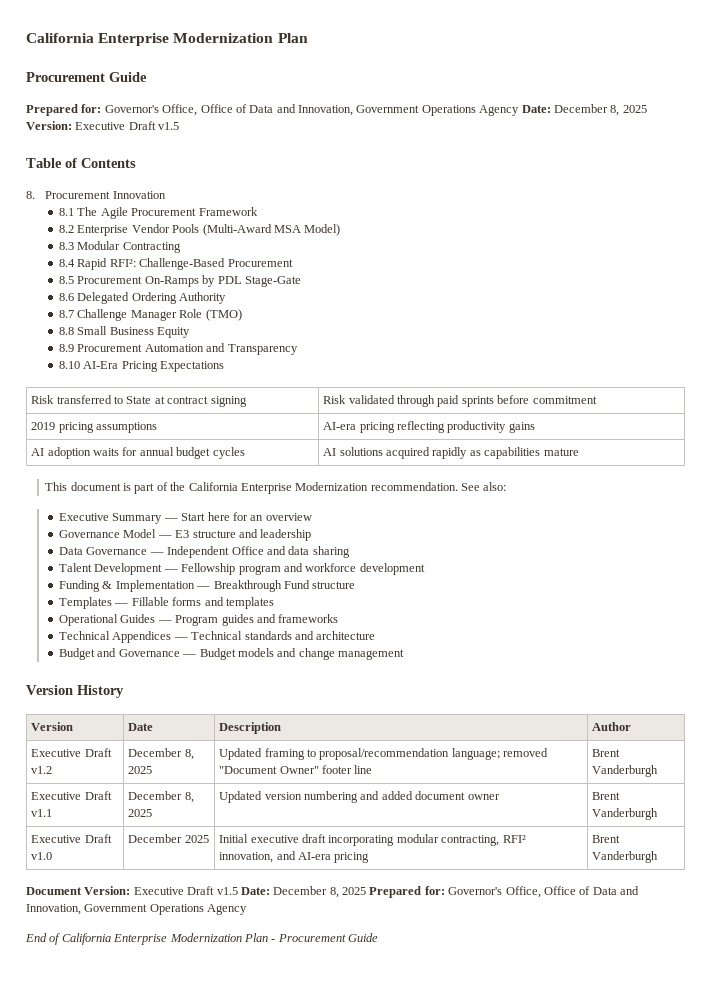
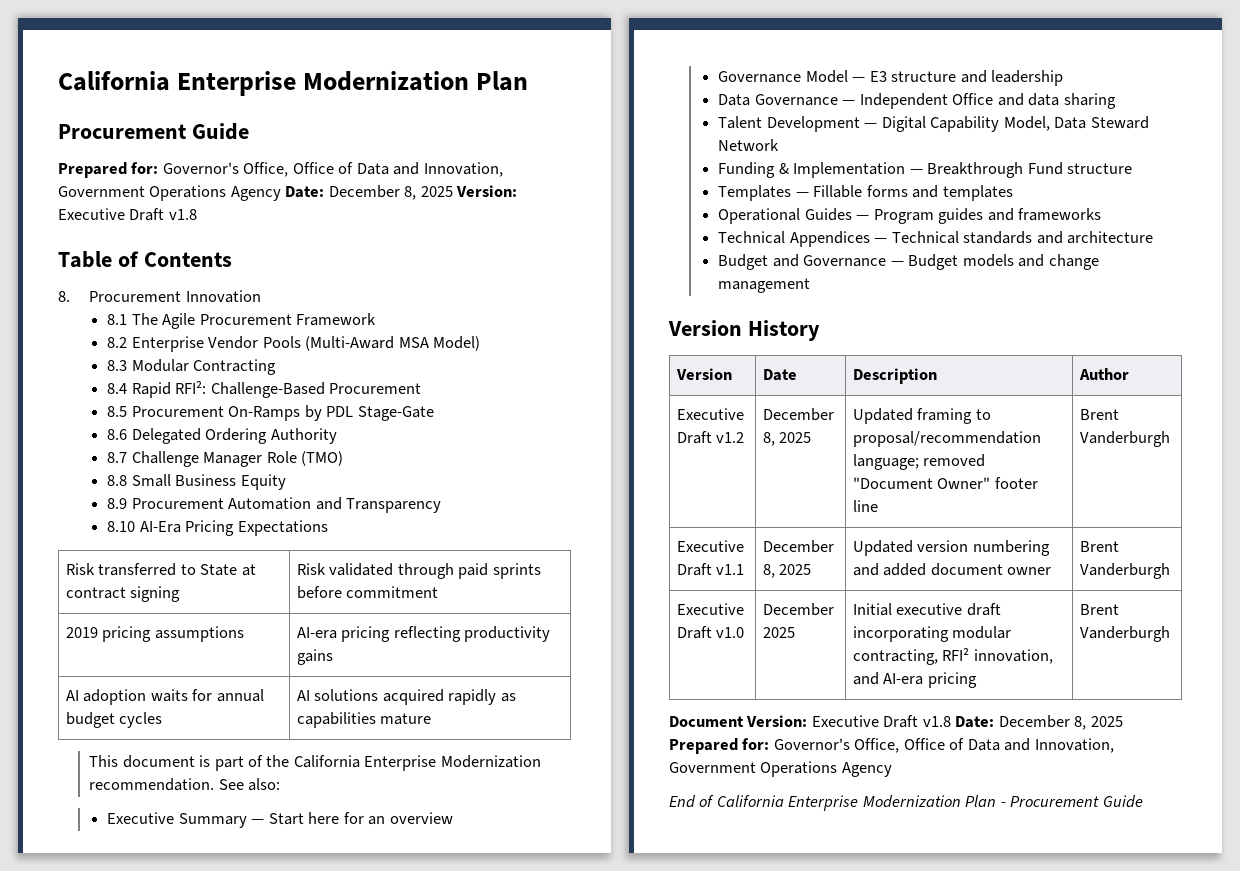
[158,122,180,130] v1.5 -> [168,209,197,220] v1.8
[181,563,425,575] Fellowship program and workforce development -> [881,116,1149,132] [718,139,780,151] Digital Capability Model, Data Steward Network
[216,887,238,895] v1.5 -> [922,716,951,727] v1.8

